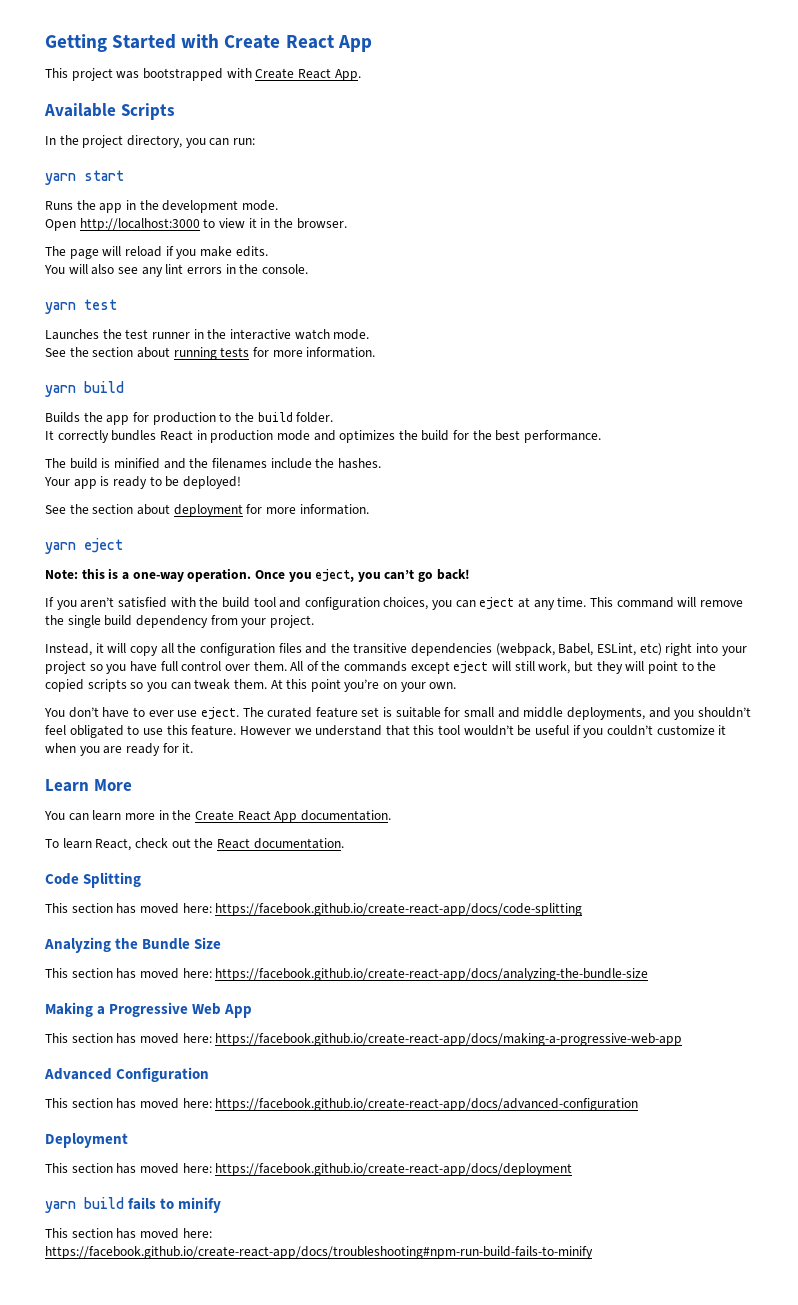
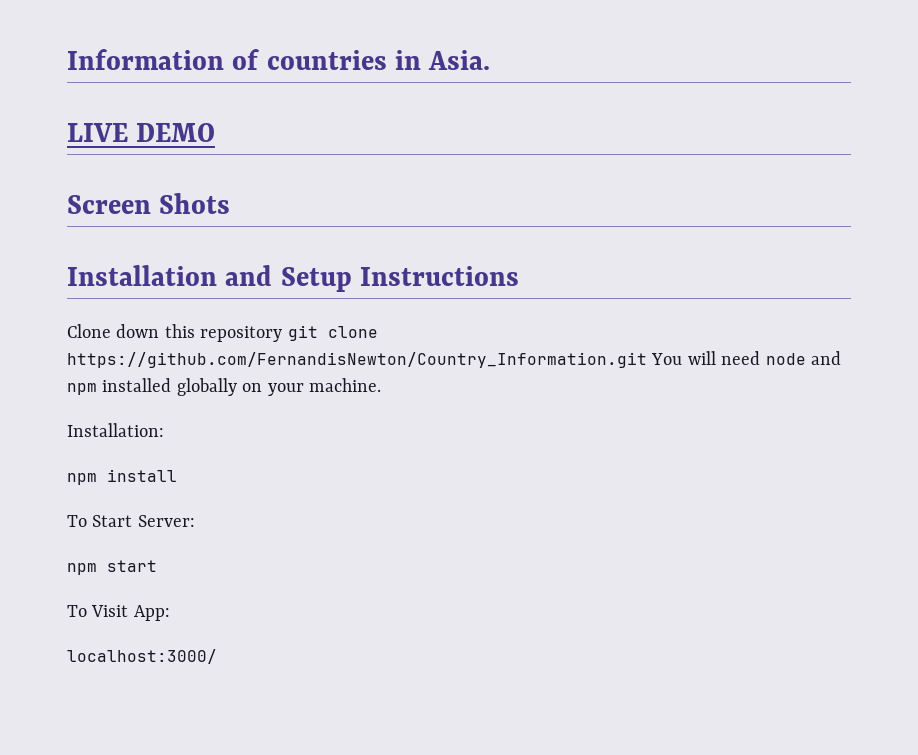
[45,34,372,52] [45,68,361,81] [44,103,175,120] [45,135,255,148] [45,170,124,185] [45,200,278,213] [45,218,347,231] [45,246,268,259] [44,264,308,277] [45,299,117,314] [45,329,370,340] [45,347,376,360] [45,381,124,397] [45,412,334,425] [45,430,602,443] [45,458,381,469] [44,476,241,489] [45,504,369,517] [45,538,123,554] [45,568,470,582] [45,597,743,610] [45,615,314,628] [45,643,747,656] [45,661,717,674] [45,679,457,692] [44,707,751,720] [45,725,727,738] [45,743,194,756] [45,779,132,792] [44,810,391,823] [45,838,344,851] [45,872,142,888] [45,903,583,916] [44,937,222,953] [45,968,649,981] [45,1002,253,1018] [45,1033,683,1046] [44,1067,210,1082] [45,1098,639,1111] [45,1133,128,1148] [45,1163,573,1176] [45,1197,222,1213] [45,1228,212,1239] [45,1246,593,1259] Getting Started with Create React App // This project was bootstrapped with Create React App. // Available Scripts // In the project directory, you can run: // yarn start // Runs the app in the development mode. // Open http://localhost:3000 to view it in the browser. // The page will reload if you make edits. // You will also see any lint errors in the console. // yarn test // Launches the test runner in the interactive watch mode. // See the section about running tests for more information. // yarn build // Builds the app for production to the build folder. // It correctly bundles React in production mode and optimizes the build for the best performance. // The build is minified and the filenames include the hashes. // Your app is ready to be deployed! // See the section about deployment for more information. // yarn eject // Note: this is a one-way operation. Once you eject, you can’t go back! // If you aren’t satisfied with the build tool and configuration choices, you can eject at any time. This command will remove the single build dependency from your project. // Instead, it will copy all the configuration files and the transitive dependencies (webpack, Babel, ESLint, etc) right into your project so you have full control over them. All of the commands except eject will still work, but they will point to the copied scripts so you can tweak them. At this point you’re on your own. // You don’t have to ever use eject. The curated feature set is suitable for small and middle deployments, and you shouldn’t feel obligated to use this feature. However we understand that this tool wouldn’t be useful if you couldn’t customize it when you are ready for it. // Learn More // You can learn more in the Create React App documentation. // To learn React, check out the React documentation. // Code Splitting // This section has moved here: https://facebook.github.io/create-react-app/docs/code-splitting // Analyzing the Bundle Size // This section has moved here: https://facebook.github.io/create-react-app/docs/analyzing-the-bundle-size // Making a Progressive Web App // This section has moved here: https://facebook.github.io/create-react-app/docs/making-a-progressive-web-app // Advanced Configuration // This section has moved here: https://facebook.github.io/create-react-app/docs/advanced-configuration // Deployment // This section has moved here: https://facebook.github.io/create-react-app/docs/deployment // yarn build fails to minify // This section has moved here: https://facebook.github.io/create-react-app/docs/troubleshooting#npm-run-build-fails-to-minify -> [67,49,491,70] [67,123,216,142] [67,193,231,214] [67,265,520,292] [67,324,378,342] [67,351,841,368] [67,378,381,396] [67,423,164,437] [67,469,177,485] [67,515,195,527] [67,560,157,575] [67,605,170,621] [67,649,217,664] Information of countries in Asia. // LIVE DEMO // Screen Shots // Installation and Setup Instructions // Clone down this repository git clone https://github.com/FernandisNewton/Country_Information.git You will need node and npm installed globally on your machine. // Installation: // npm install // To Start Server: // npm start // To Visit App: // localhost:3000/

